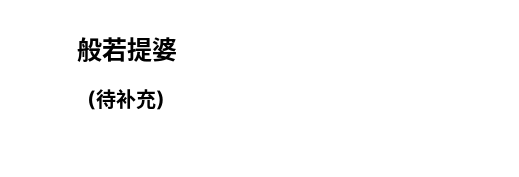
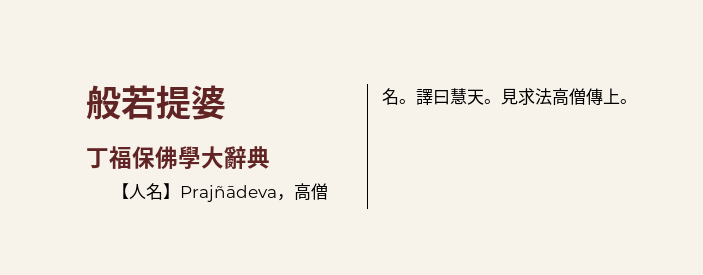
[77,89,175,110] （待补充） -> [86,146,270,170] [111,183,328,202] [382,88,637,106] 丁福保佛學大辭典 // 【人名】Prajñādeva，高僧名。譯曰慧天。見求法高僧傳上。

